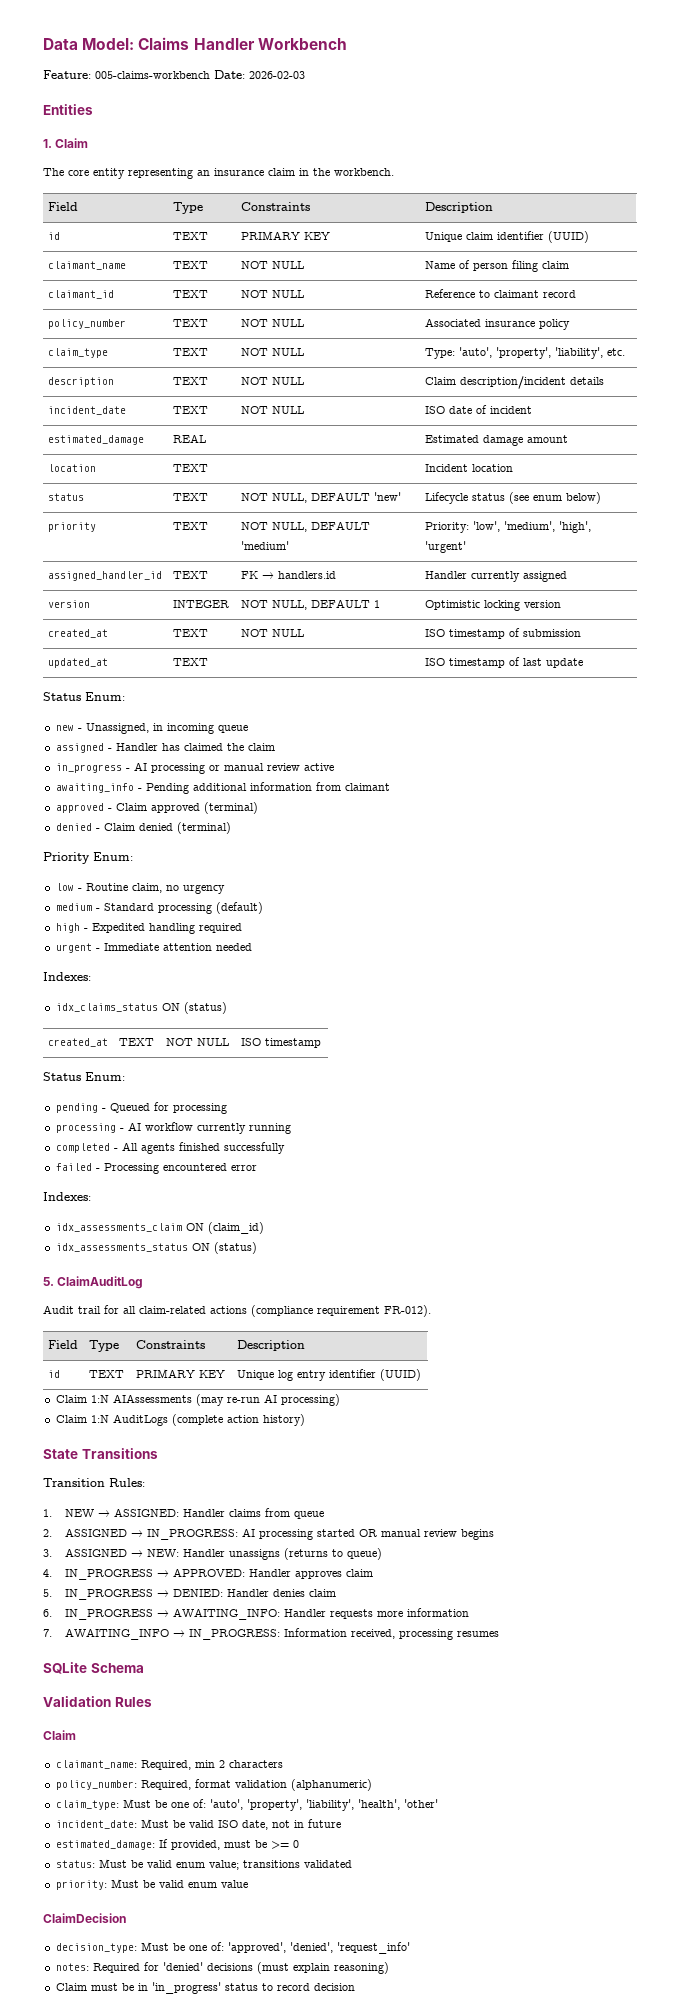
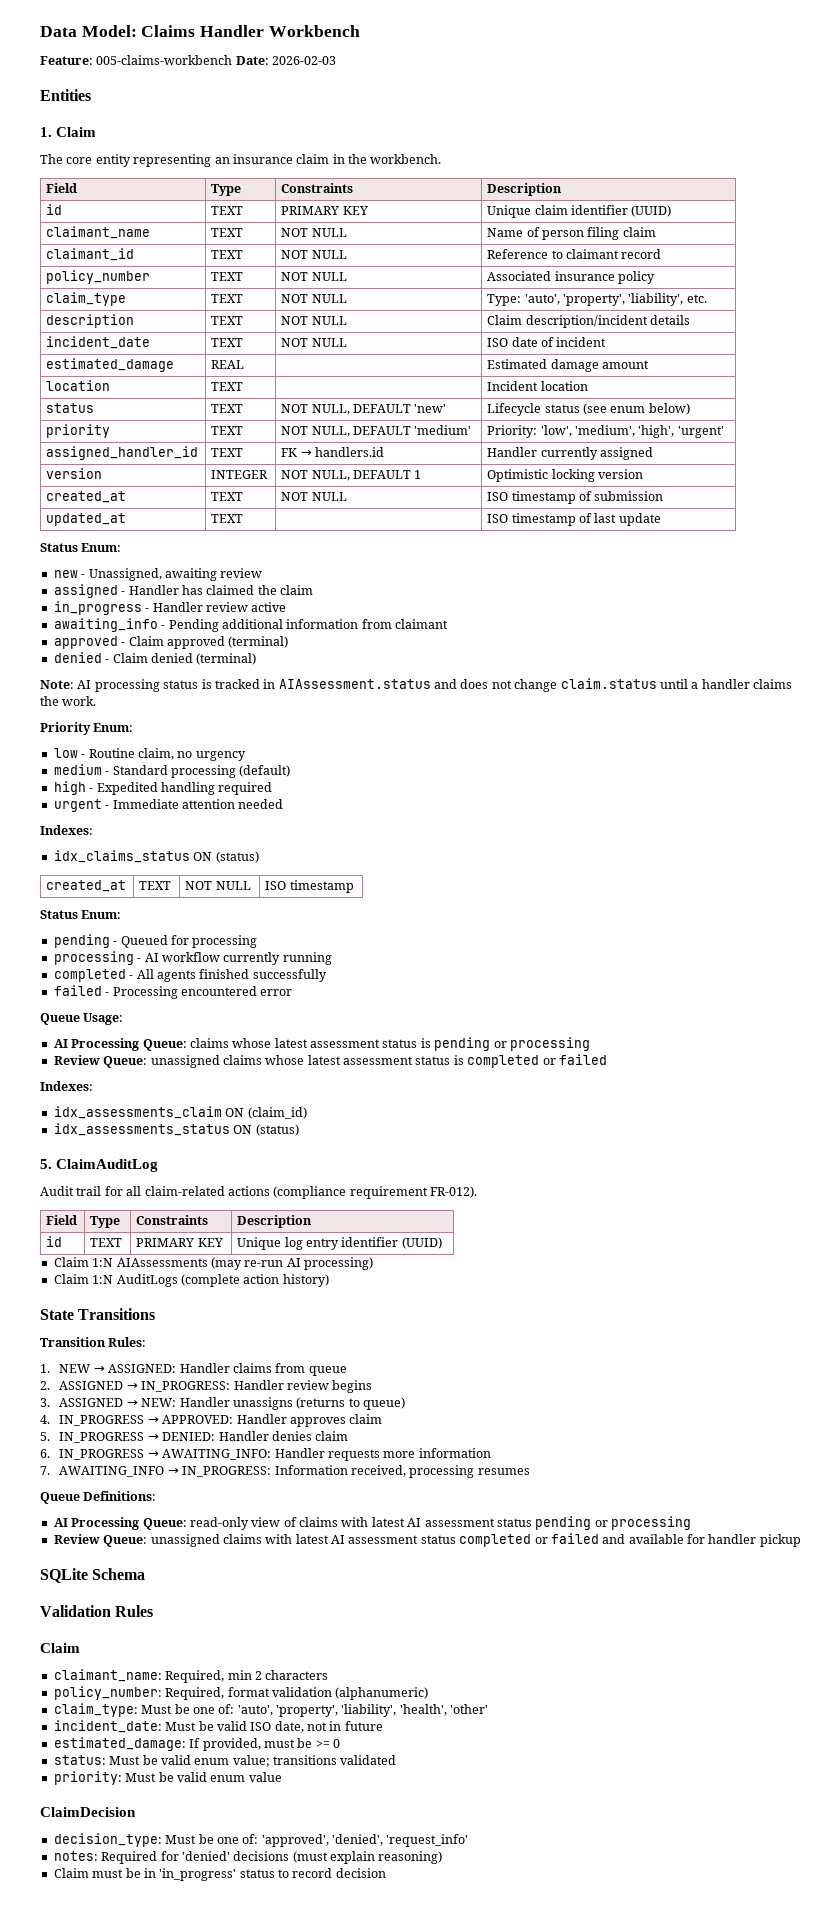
[152,723,248,734] in incoming queue -> [164,568,263,581] awaiting review
[133,762,264,774] AI processing or manual -> [152,602,203,612] Handler
(231, 828) none -> [40,678,792,692] [40,696,97,706] // Note: AI processing status is tracked in AIAssessment.status and does not change claim.status until a handler claims the work.
(257, 1168) none -> [40,1013,124,1025] [53,1037,590,1051] [53,1054,607,1068] // Queue Usage: // AI Processing Queue: claims whose latest assessment status is pending or processing // Review Queue: unassigned claims whose latest assessment status is completed or failed
[241,1528,421,1540] AI processing started OR manual -> [233,1380,284,1390] Handler
(499, 1634) none -> [40,1491,157,1504] [53,1516,691,1530] [53,1533,801,1547] // Queue Definitions: // AI Processing Queue: read-only view of claims with latest AI assessment status pending or processing // Review Queue: unassigned claims with latest AI assessment status completed or failed and available for handler pickup

